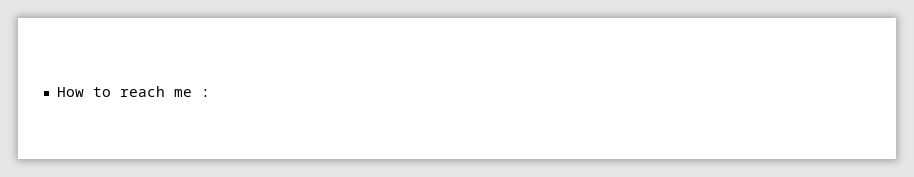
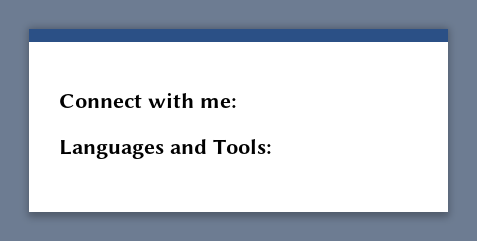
[56,86,210,97] How to reach me : -> [59,92,237,108] [59,139,272,159] Connect with me: // Languages and Tools:

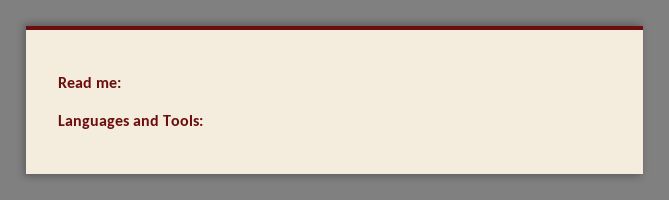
[59,92,194,108] Connect with -> [58,77,92,88] Read

